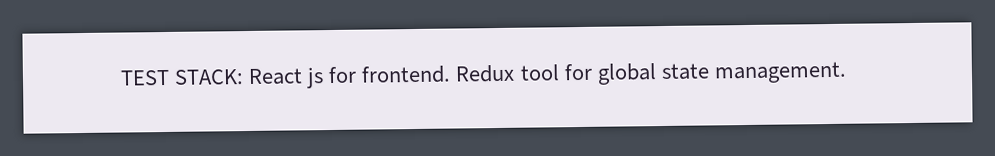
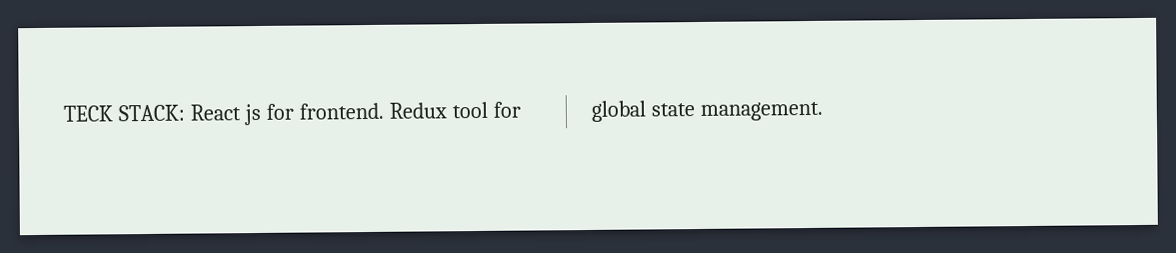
[120,69,170,86] TEST -> [63,105,113,122] TECK

